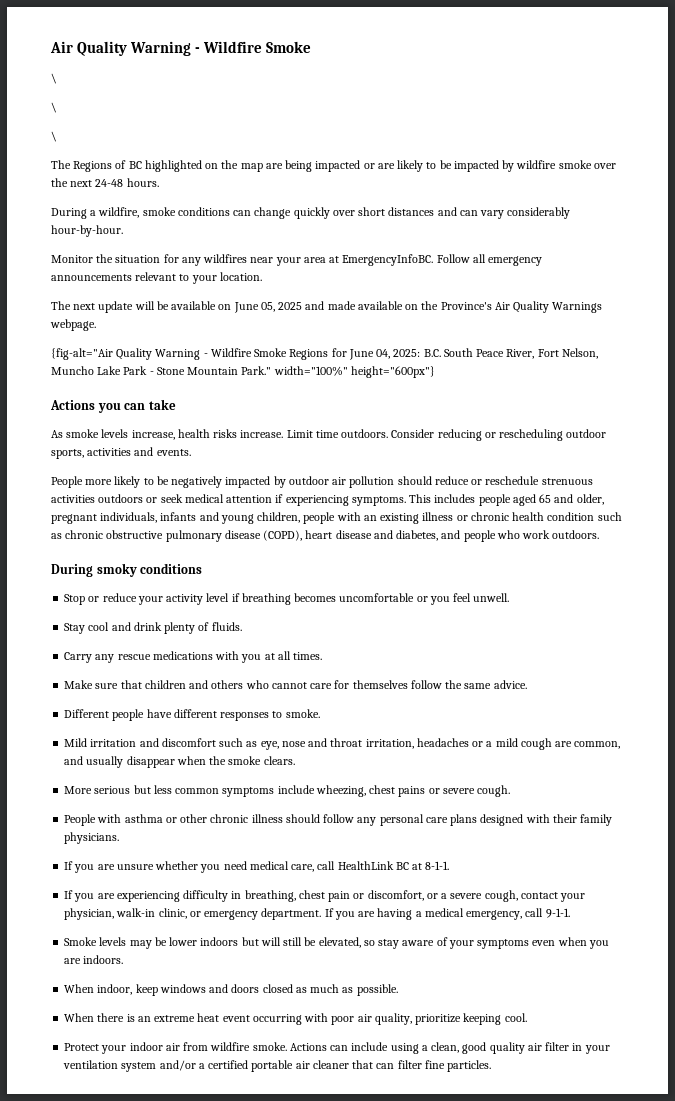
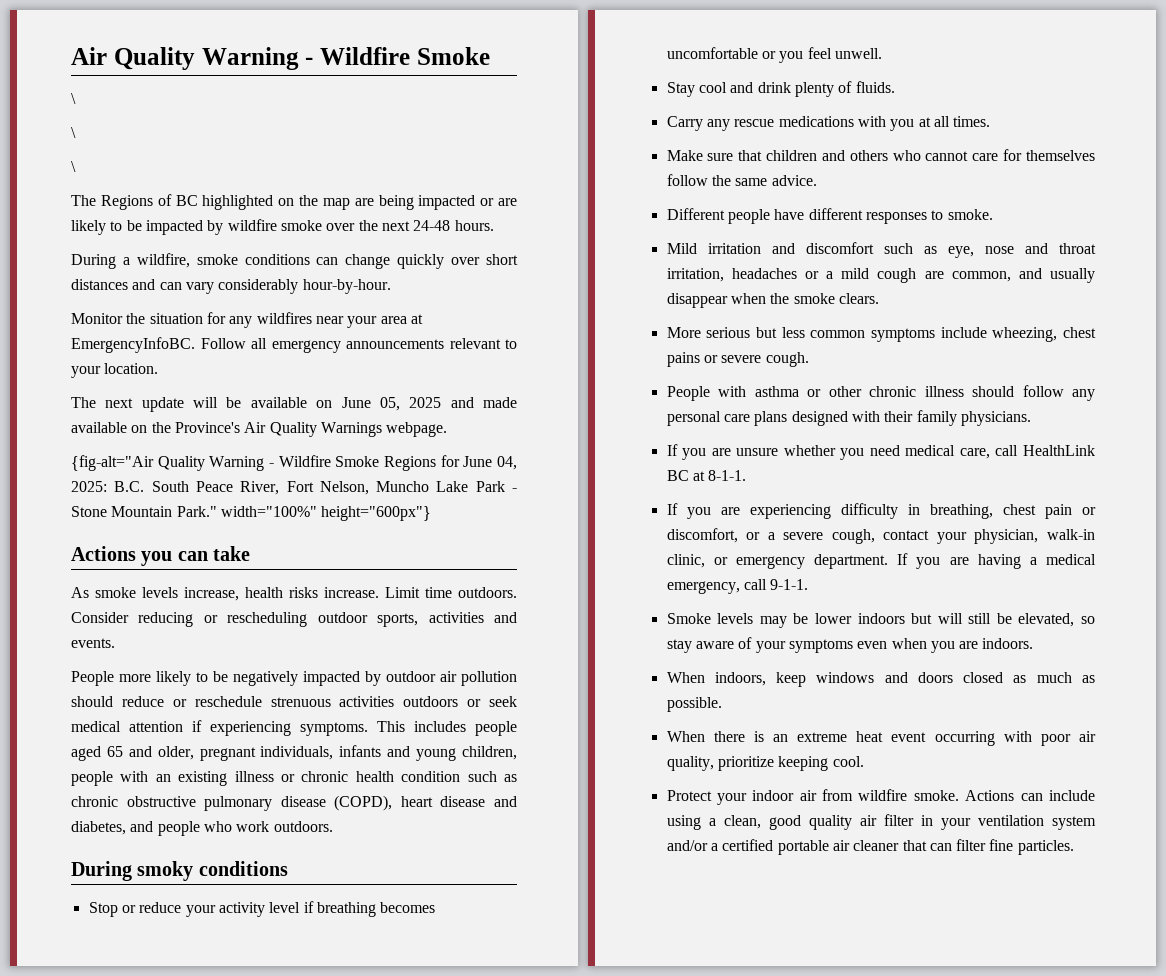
[97,984,133,995] indoor, -> [714,672,766,686] indoors,

